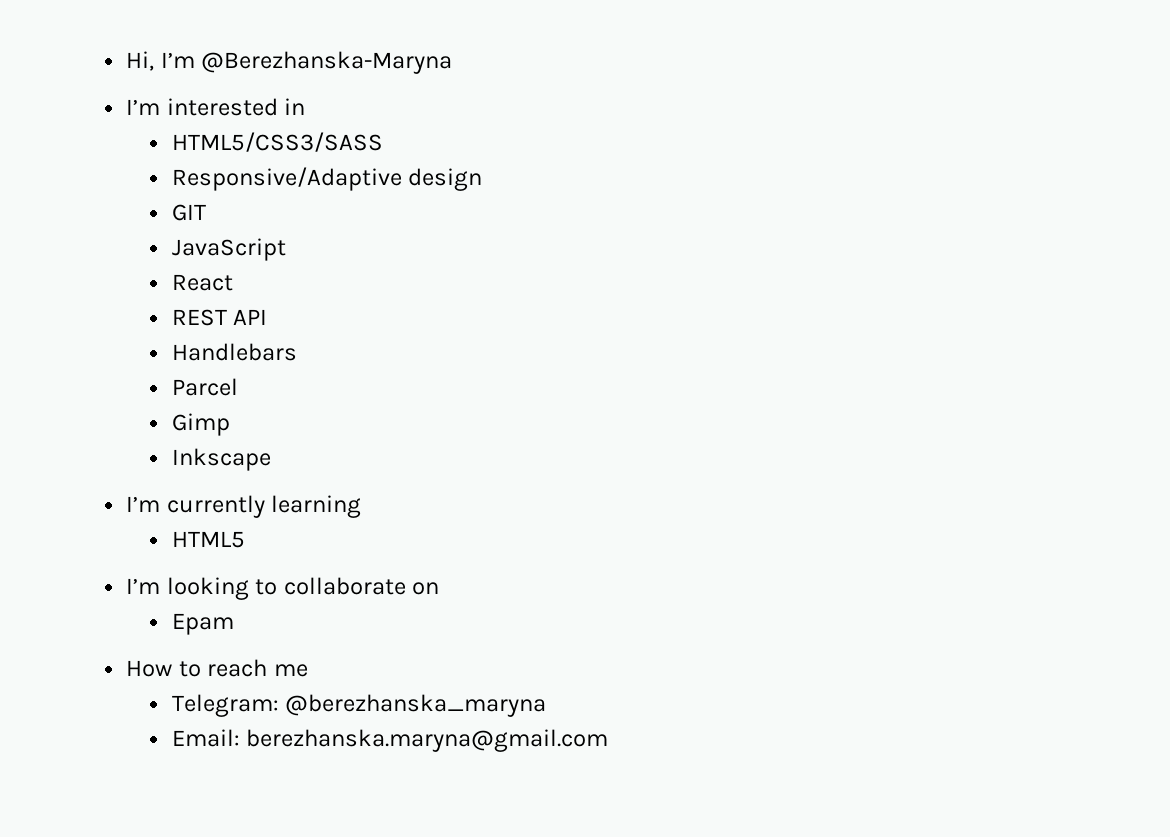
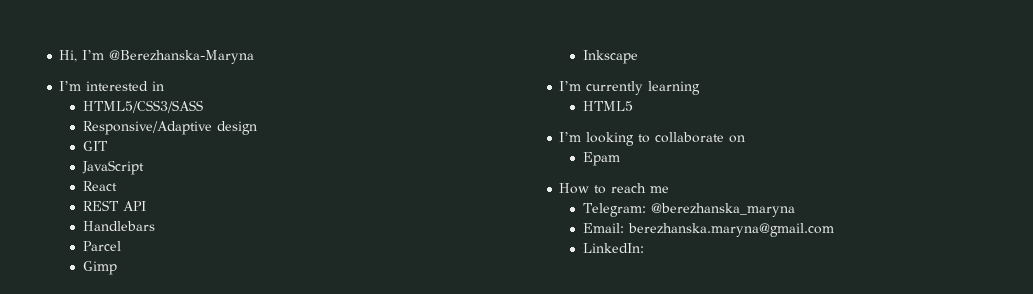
(609, 740) none -> [582,243,644,253] // LinkedIn:

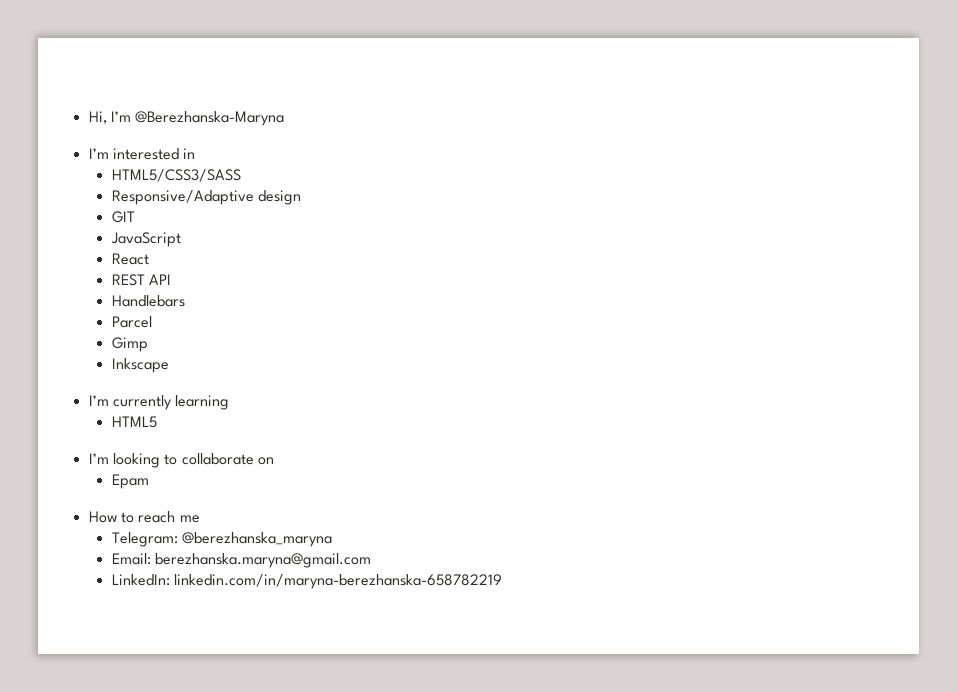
(644, 248) none -> [174,574,503,589] linkedin.com/in/maryna-berezhanska-658782219

